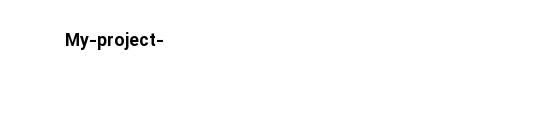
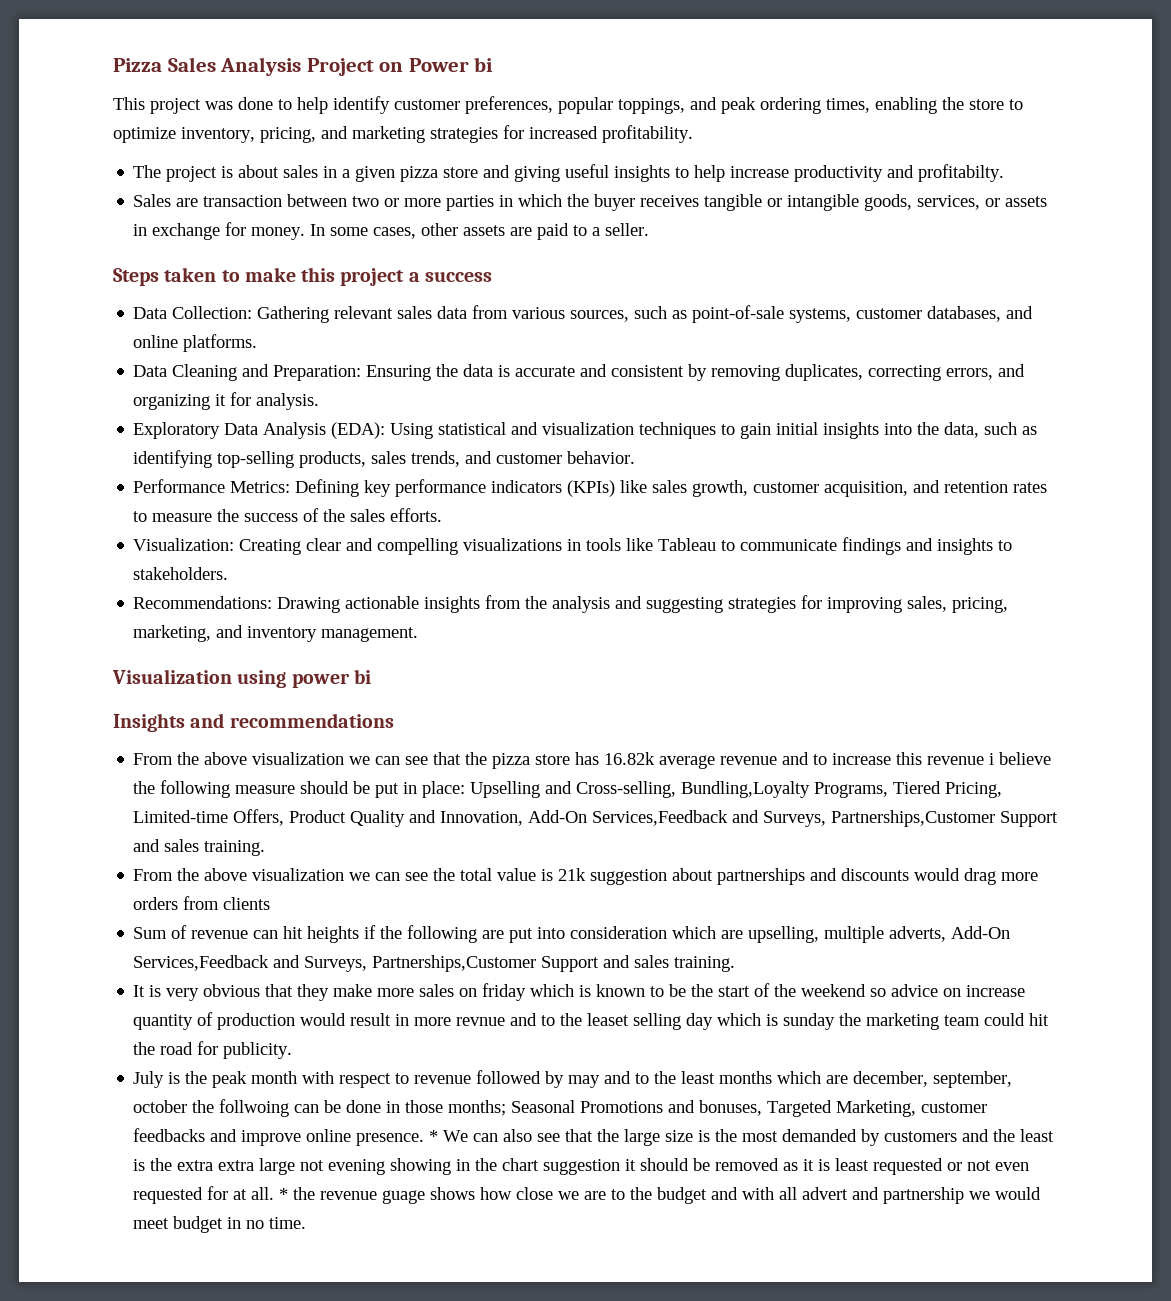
[65,32,164,50] My-project- -> [113,57,494,76] [113,96,1023,114] [113,125,693,143] [133,164,1005,182] [133,194,1048,211] [133,222,650,240] [113,267,492,286] [133,305,1034,323] [133,334,258,352] [133,364,1026,381] [133,392,320,410] [133,422,1038,439] [133,450,636,468] [133,479,1048,497] [133,508,443,522] [133,537,1013,555] [133,567,229,580] [133,595,1009,613] [133,625,419,642] [112,669,371,688] [113,713,394,732] [133,752,1052,769] [133,780,1003,798] [133,809,1059,827] [133,839,266,856] [133,868,1039,885] [133,896,271,910] [133,925,1011,943] [133,955,736,972] [133,983,1026,1001] [133,1012,1050,1030] [133,1041,293,1059] [133,1070,1013,1088] [133,1099,988,1117] [133,1128,1055,1146] [133,1158,1030,1175] [133,1186,1042,1204] [133,1216,307,1233] Pizza Sales Analysis Project on Power bi // This project was done to help identify customer preferences, popular toppings, and peak ordering times, enabling the store to optimize inventory, pricing, and marketing strategies for increased profitability. // The project is about sales in a given pizza store and giving useful insights to help increase productivity and profitabilty. // Sales are transaction between two or more parties in which the buyer receives tangible or intangible goods, services, or assets in exchange for money. In some cases, other assets are paid to a seller. // Steps taken to make this project a success // Data Collection: Gathering relevant sales data from various sources, such as point-of-sale systems, customer databases, and online platforms. // Data Cleaning and Preparation: Ensuring the data is accurate and consistent by removing duplicates, correcting errors, and organizing it for analysis. // Exploratory Data Analysis (EDA): Using statistical and visualization techniques to gain initial insights into the data, such as identifying top-selling products, sales trends, and customer behavior. // Performance Metrics: Defining key performance indicators (KPIs) like sales growth, customer acquisition, and retention rates to measure the success of the sales efforts. // Visualization: Creating clear and compelling visualizations in tools like Tableau to communicate findings and insights to stakeholders. // Recommendations: Drawing actionable insights from the analysis and suggesting strategies for improving sales, pricing, marketing, and inventory management. // Visualization using power bi // Insights and recommendations // From the above visualization we can see that the pizza store has 16.82k average revenue and to increase this revenue i believe the following measure should be put in place: Upselling and Cross-selling, Bundling,Loyalty Programs, Tiered Pricing, Limited-time Offers, Product Quality and Innovation, Add-On Services,Feedback and Surveys, Partnerships,Customer Support and sales training. // From the above visualization we can see the total value is 21k suggestion about partnerships and discounts would drag more orders from clients // Sum of revenue can hit heights if the following are put into consideration which are upselling, multiple adverts, Add-On Services,Feedback and Surveys, Partnerships,Customer Support and sales training. // It is very obvious that they make more sales on friday which is known to be the start of the weekend so advice on increase quantity of production would result in more revnue and to the leaset selling day which is sunday the marketing team could hit the road for publicity. // July is the peak month with respect to revenue followed by may and to the least months which are december, september, october the follwoing can be done in those months; Seasonal Promotions and bonuses, Targeted Marketing, customer feedbacks and improve online presence. * We can also see that the large size is the most demanded by customers and the least is the extra extra large not evening showing in the chart suggestion it should be removed as it is least requested or not even requested for at all. * the revenue guage shows how close we are to the budget and with all advert and partnership we would meet budget in no time.

